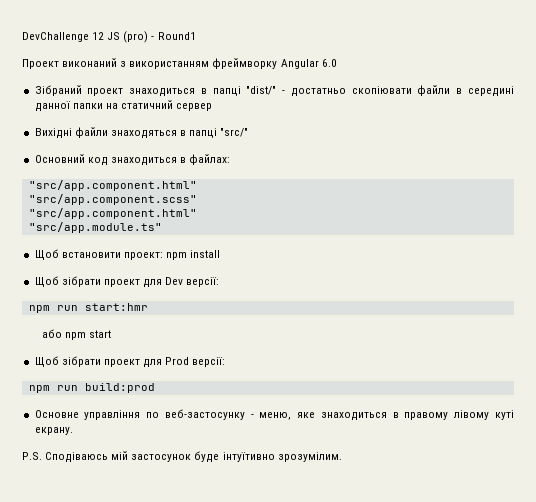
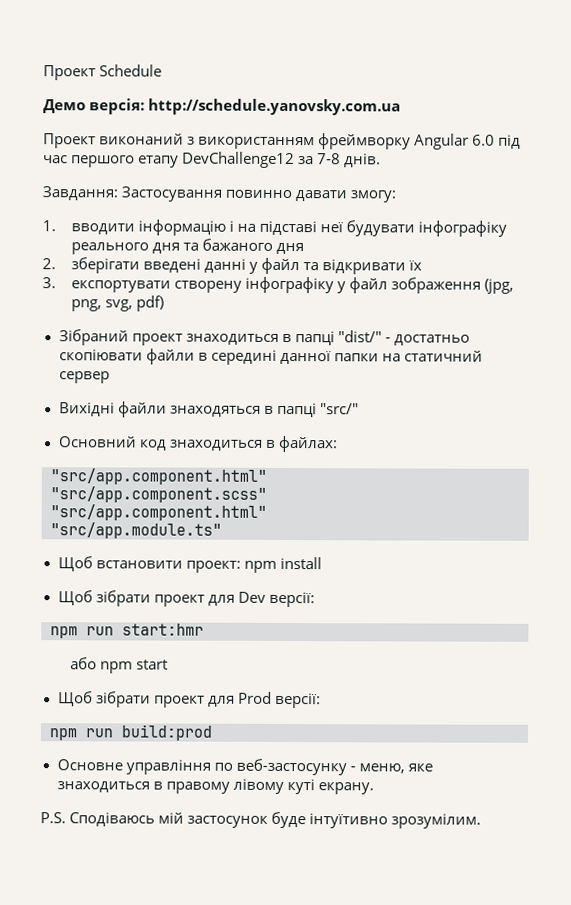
[22,31,196,43] DevChallenge 12 JS (pro) - Round1 -> [43,64,163,81] [43,98,402,116] Проект Schedule // Демо версія: http://schedule.yanovsky.com.ua
(337, 63) none -> [498,134,522,149] [43,151,382,169] [42,186,397,203] [42,219,507,237] [70,238,304,255] [42,257,422,275] [42,276,514,294] [70,295,164,312] під час першого етапу DevChallenge12 за 7-8 днів. // Завдання: Застосування повинно давати змогу: // 1. вводити інформацію і на підставі неї будувати інфографіку реального дня та бажаного дня // 2. зберігати введені данні у файл та відкривати їх // 3. експортувати створену інфографіку у файл зображення (jpg, png, svg, pdf)

